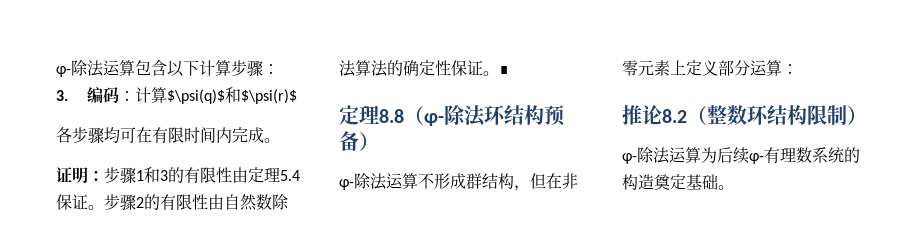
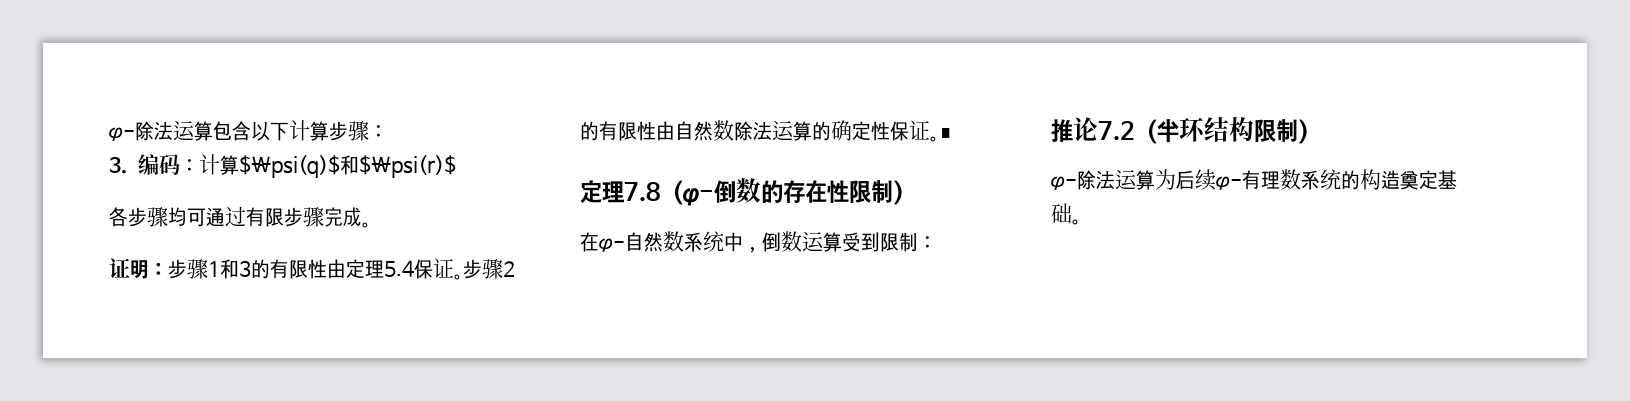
[136,127,232,143] 在有限时间内 -> [206,206,324,227] 通过有限步骤
[355,60,388,77] 算法 -> [772,120,812,141] 运算
[379,105,565,127] [339,131,379,151] [339,173,578,191] [622,60,782,76] 8.8（φ-除法环结构预备） // φ-除法运算不形成群结构，但在非零元素上定义部分运算 -> [624,178,915,206] [580,231,918,253] 7.8（φ-倒数的存在性限制） // 在φ-自然数系统中，倒数运算受到限制
[662,105,747,125] 8.2（整数 -> [1098,119,1179,144] 7.2（半

